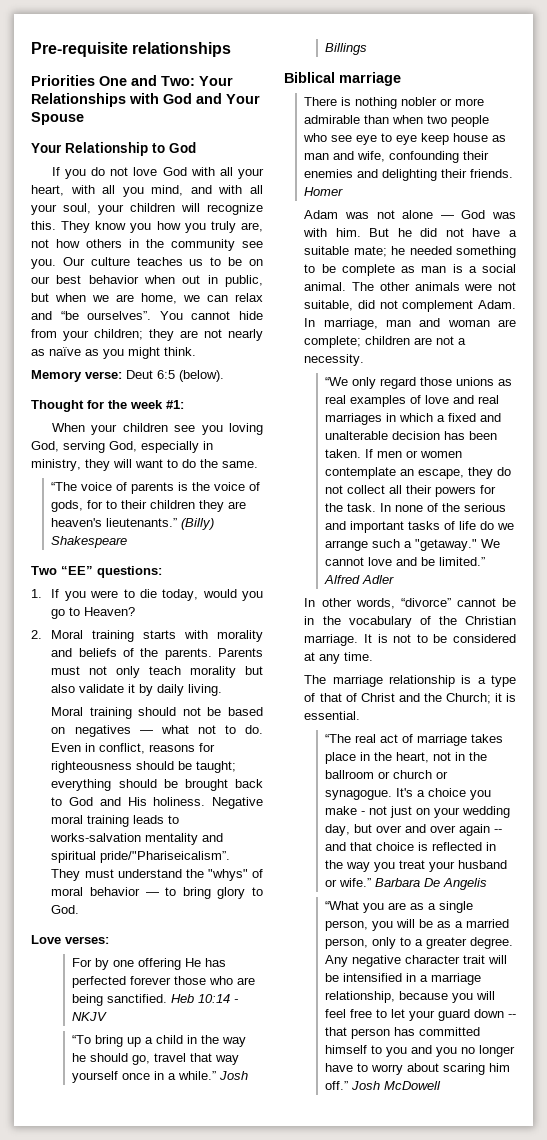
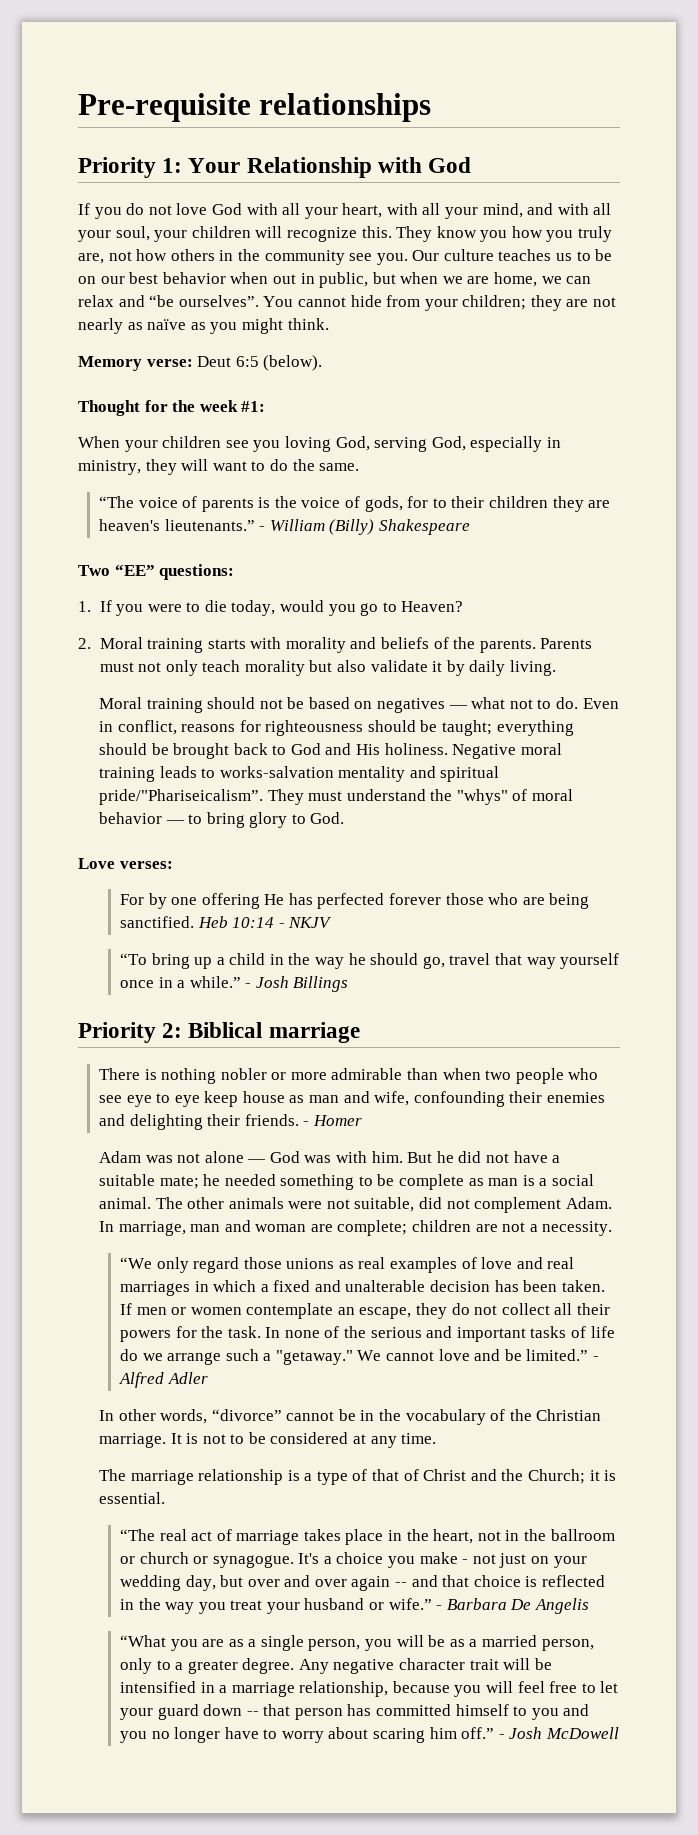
[31,75,233,86] [31,93,260,107] [31,112,84,125] Priorities One and Two: Your Relationships with God and Your Spouse // -> [78,157,183,178] Priority 1:
[152,143,165,153] to -> [377,157,422,173] with
[122,187,144,197] you -> [445,207,479,219] your
(178, 522) none -> [259,519,325,531] - William
(216, 1075) none -> [245,983,252,988] -
(367, 49) none -> [78,1022,183,1043] Priority 2:
(514, 173) none -> [303,1121,310,1126] -
(485, 561) none -> [592,1356,599,1361] -
(371, 882) none -> [436,1605,443,1610] -
(348, 1085) none -> [498,1734,505,1739] -

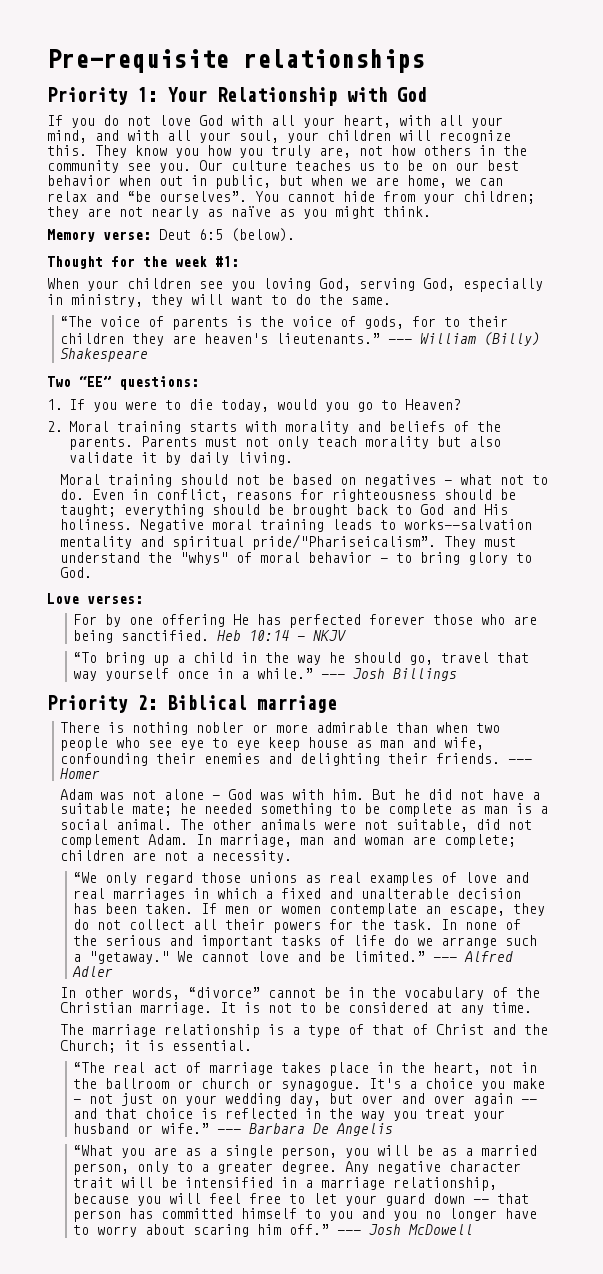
[259,526,266,531] - -> [387,339,412,344] ---
[219,766,334,778] works-salvation -> [403,519,532,530] works--salvation
[245,983,252,988] - -> [320,674,345,679] ---
[303,1121,310,1126] - -> [507,759,532,764] ---
[592,1356,599,1361] - -> [432,957,457,962] ---
[436,1605,443,1610] - -> [216,1129,241,1134] ---
[498,1734,505,1739] - -> [336,1230,361,1235] ---

